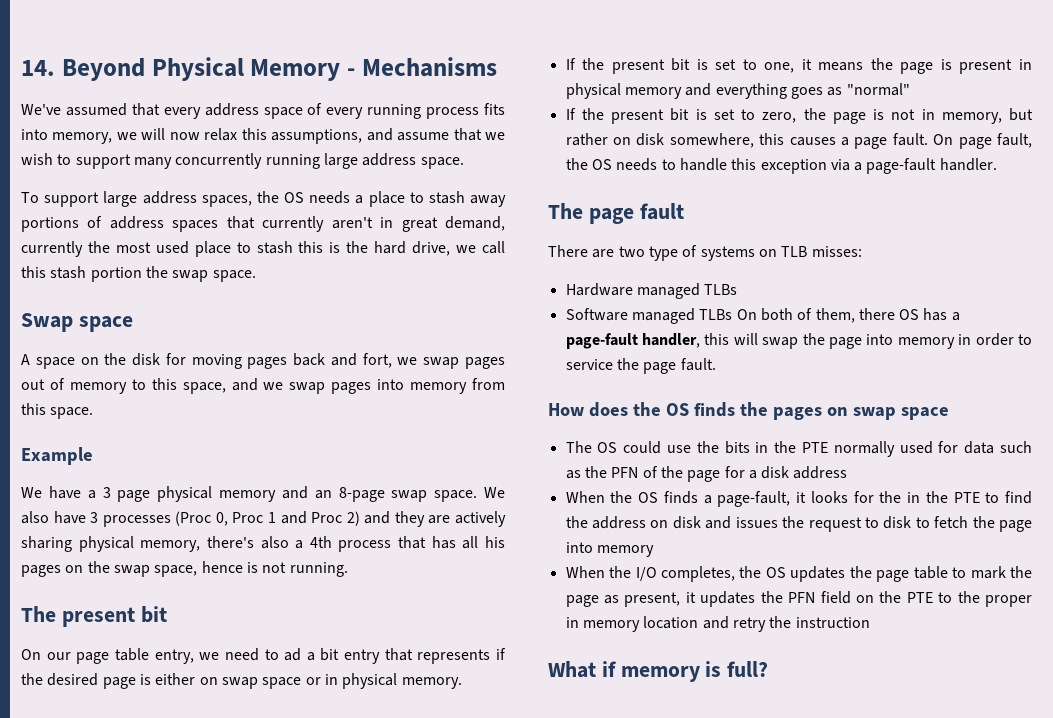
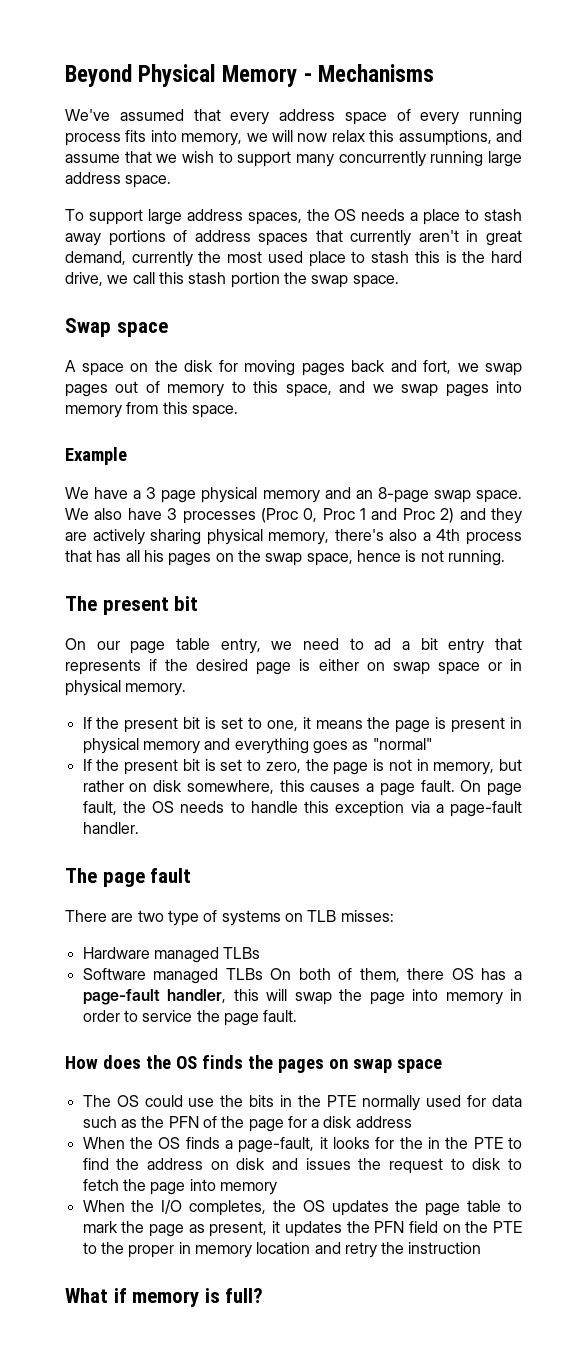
[21,60,55,76] 14. -> (65, 75) none

